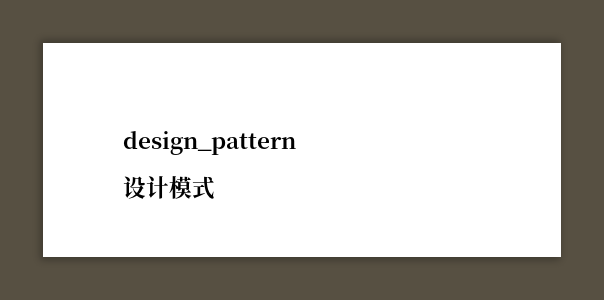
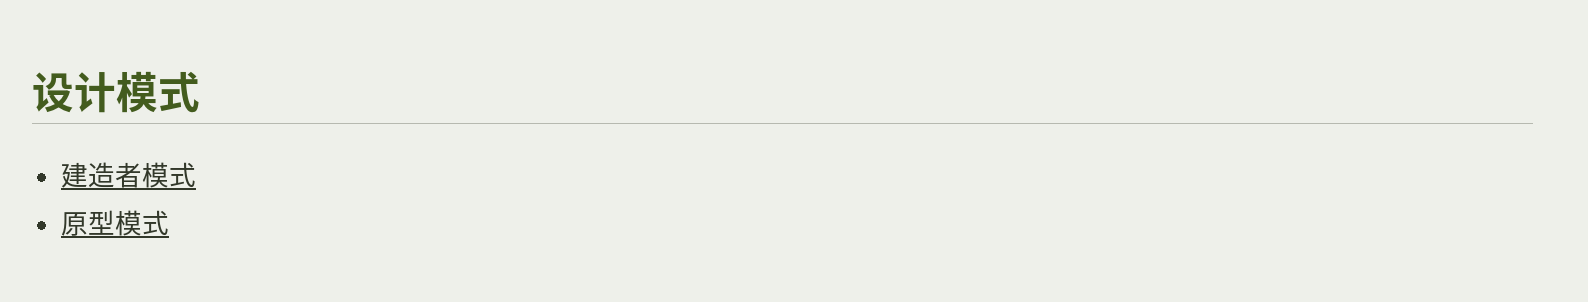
[123,131,296,155] design_pattern // -> (32, 92) none
(215, 188) none -> [61,162,197,188] [61,210,170,236] // 建造者模式 // 原型模式

